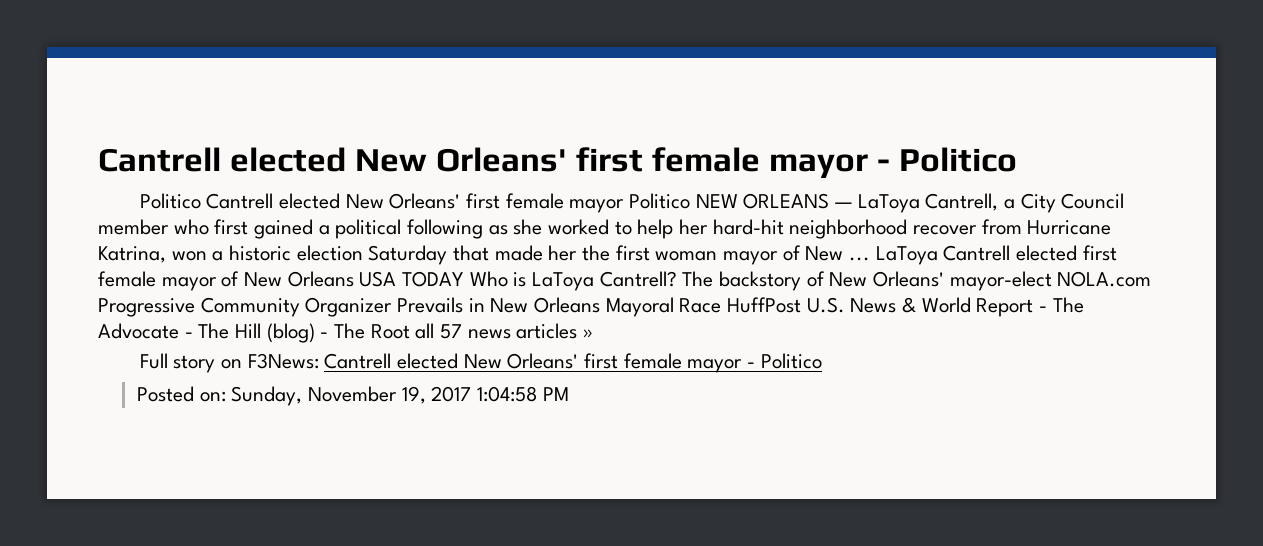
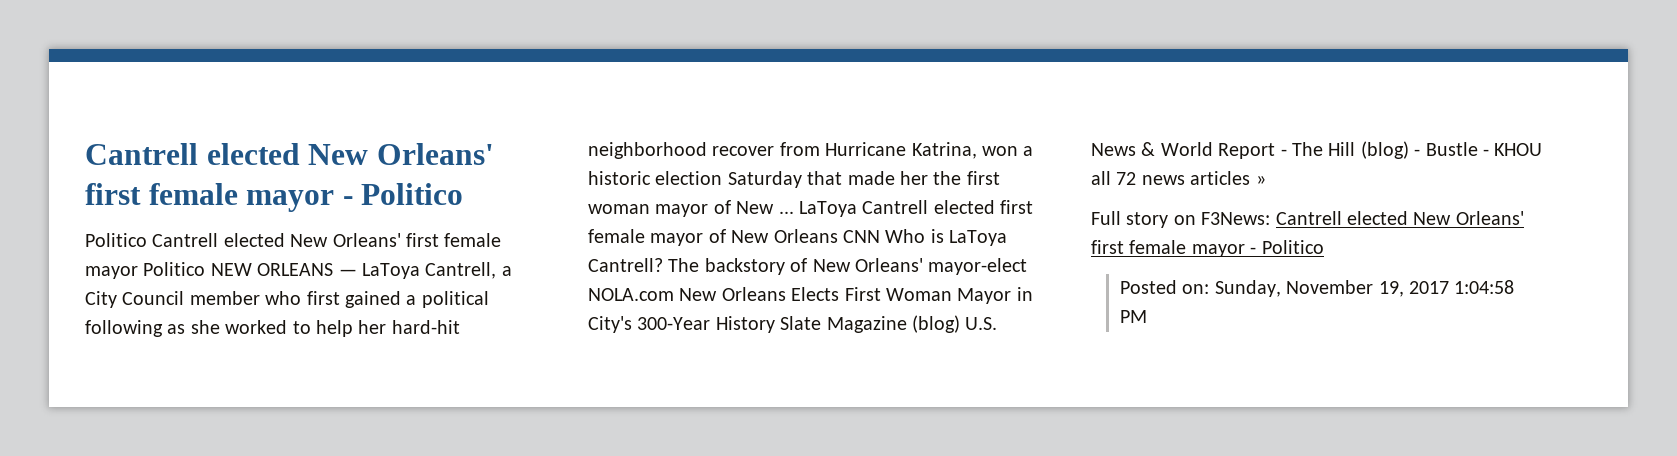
[359,271,465,287] USA TODAY -> [843,230,880,243] CNN
[98,297,802,317] Progressive Community Organizer Prevails in New Orleans Mayoral Race HuffPost -> [679,287,1033,304] [588,315,960,333] New Orleans Elects First Woman Mayor in City's 300-Year History Slate Magazine (blog)
[98,323,463,343] Advocate - The Hill (blog) - The Root all 57 -> [1328,141,1543,159] [1091,171,1137,185] Hill (blog) - Bustle - KHOU all 72

